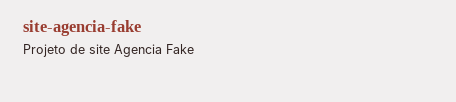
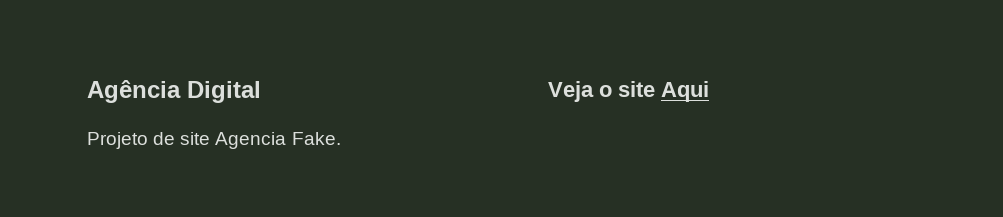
[23,20,141,36] site-agencia-fake -> [87,80,261,103] Agência Digital
[166,44,194,54] Fake -> [291,132,341,145] [548,81,709,102] Fake. // Veja o site Aqui

